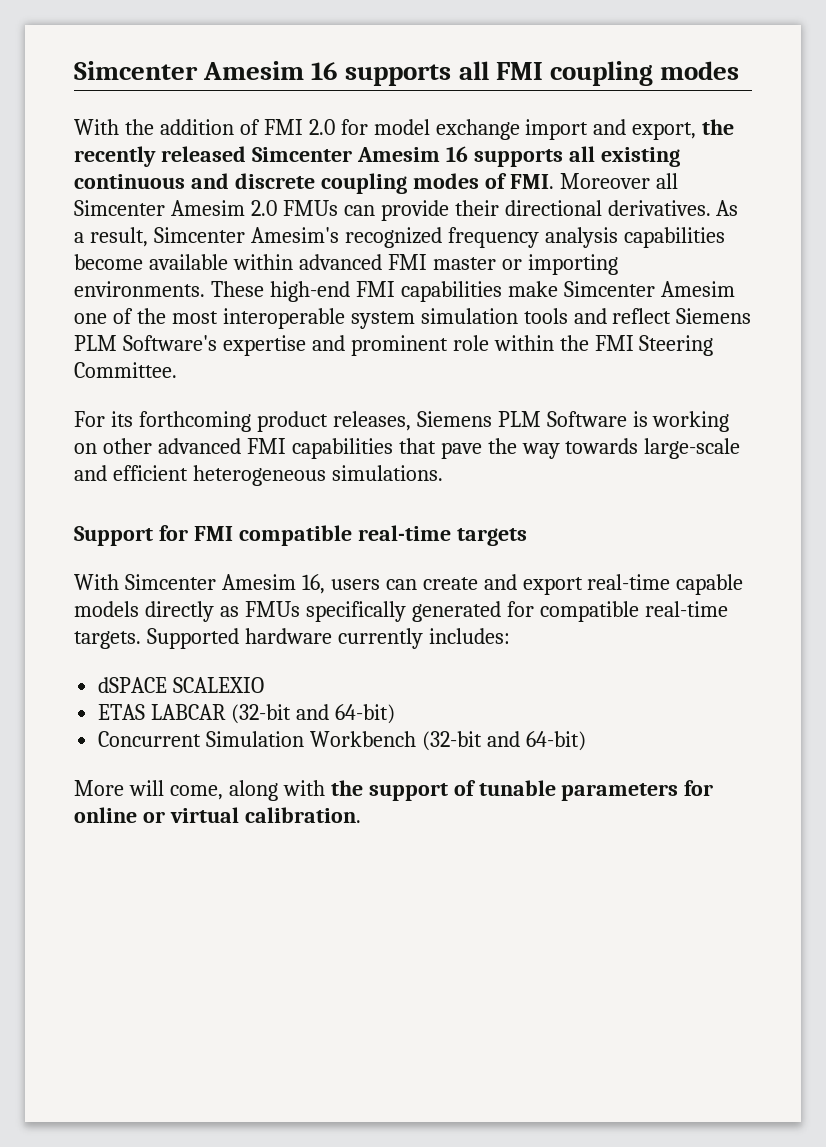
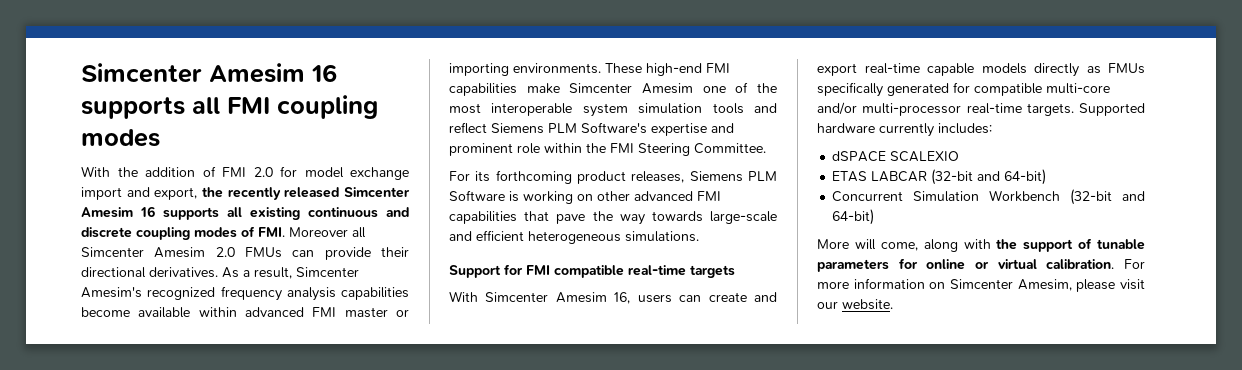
(639, 611) none -> [1046,83,1110,94] [817,102,962,116] multi-core and/or multi-processor
(361, 815) none -> [1124,259,1145,269] [817,278,1145,292] [817,299,893,310] For more information on Simcenter Amesim, please visit our website.

